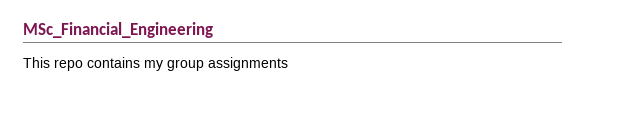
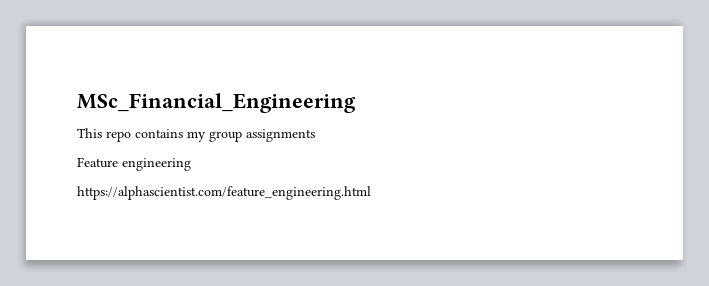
(288, 64) none -> [77,157,191,171] [77,186,371,200] // Feature engineering // https://alphascientist.com/feature_engineering.html

